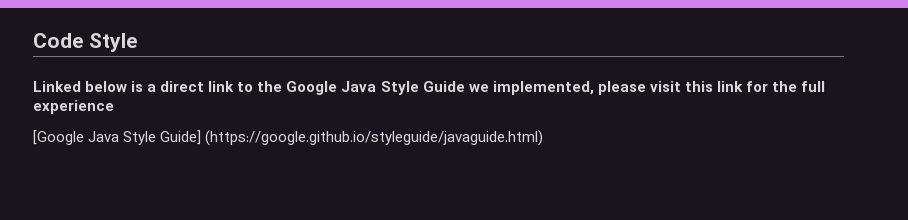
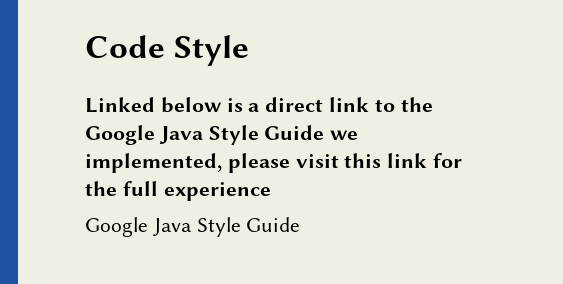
[33,130,544,146] [Google Java Style Guide] (https://google.github.io/styleguide/javaguide.html) -> [85,217,301,237] Google Java Style Guide

